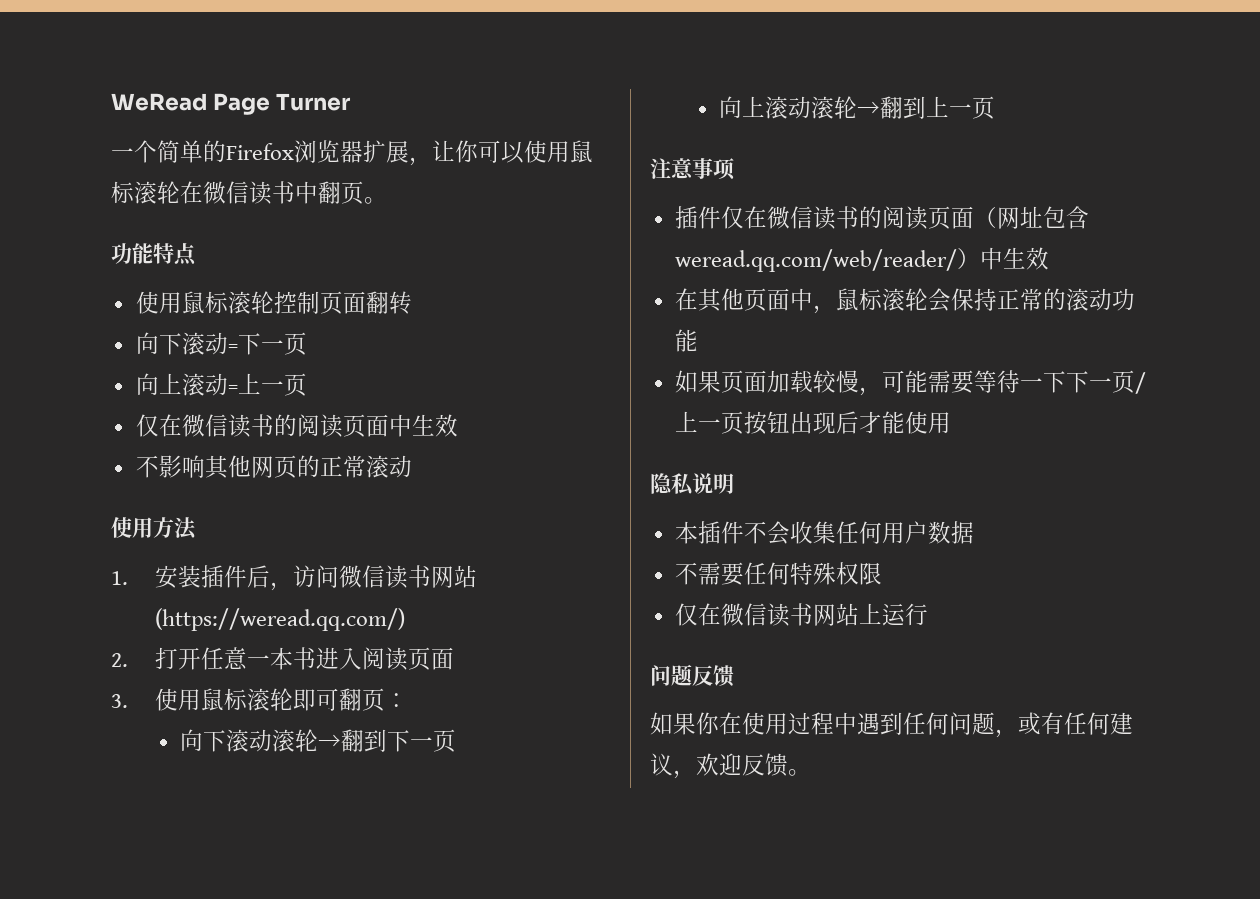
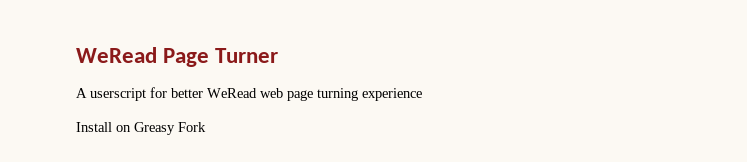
[111,140,593,166] [111,181,387,205] [111,243,197,266] [135,291,412,315] [135,332,307,355] [135,373,307,396] [135,414,458,438] [135,455,412,479] [111,517,197,540] [111,565,478,591] [155,608,406,631] [111,647,455,671] [111,688,409,711] [180,729,457,752] [719,96,996,119] [650,158,735,180] [674,206,1089,230] [674,247,1049,272] [674,288,1135,314] [674,329,698,352] [674,370,1146,396] [674,411,951,435] [650,473,734,496] [674,521,974,545] [674,562,882,586] [674,603,928,627] [650,664,734,687] [650,712,1133,738] [650,753,811,779] 一个简单的Firefox浏览器扩展，让你可以使用鼠标滚轮在微信读书中翻页。 // 功能特点 // 使用鼠标滚轮控制页面翻转 // 向下滚动=下一页 // 向上滚动=上一页 // 仅在微信读书的阅读页面中生效 // 不影响其他网页的正常滚动 // 使用方法 // 1.安装插件后，访问微信读书网站(https://weread.qq.com/) // 2.打开任意一本书进入阅读页面 // 3.使用鼠标滚轮即可翻页： // 向下滚动滚轮→翻到下一页 // 向上滚动滚轮→翻到上一页 // 注意事项 // 插件仅在微信读书的阅读页面（网址包含weread.qq.com/web/reader/）中生效 // 在其他页面中，鼠标滚轮会保持正常的滚动功能 // 如果页面加载较慢，可能需要等待一下下一页/上一页按钮出现后才能使用 // 隐私说明 // 本插件不会收集任何用户数据 // 不需要任何特殊权限 // 仅在微信读书网站上运行 // 问题反馈 // 如果你在使用过程中遇到任何问题，或有任何建议，欢迎反馈。 -> [76,87,422,101] [76,122,206,135] A userscript for better WeRead web page turning experience // Install on Greasy Fork

